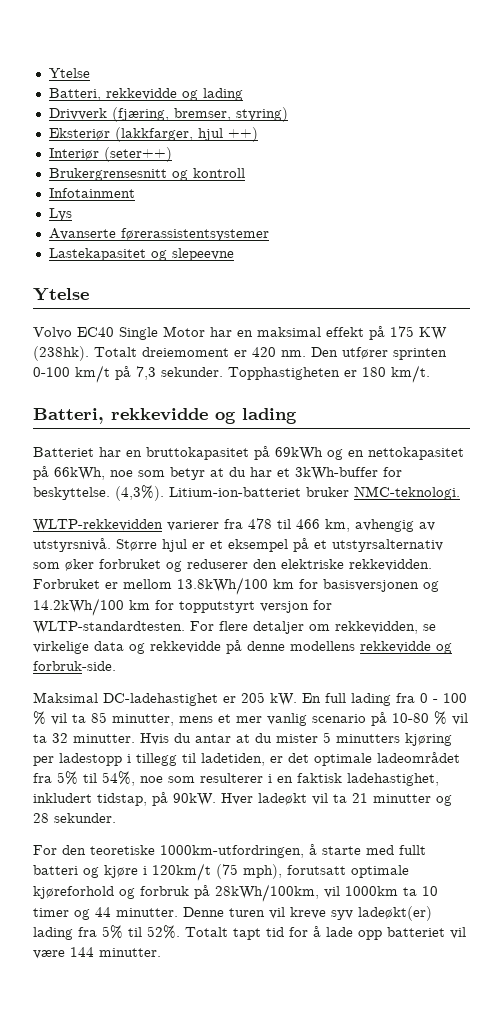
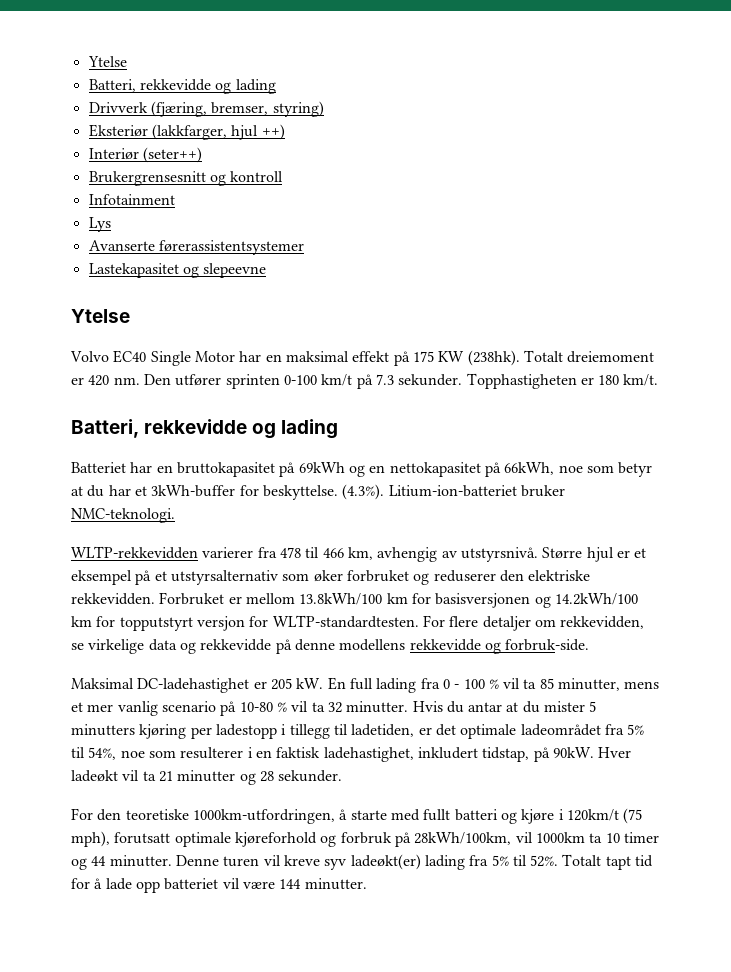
[136,366,156,380] 7,3 -> [375,374,394,385] 7.3
[115,485,164,501] (4,3%). -> [342,484,385,500] (4.3%).

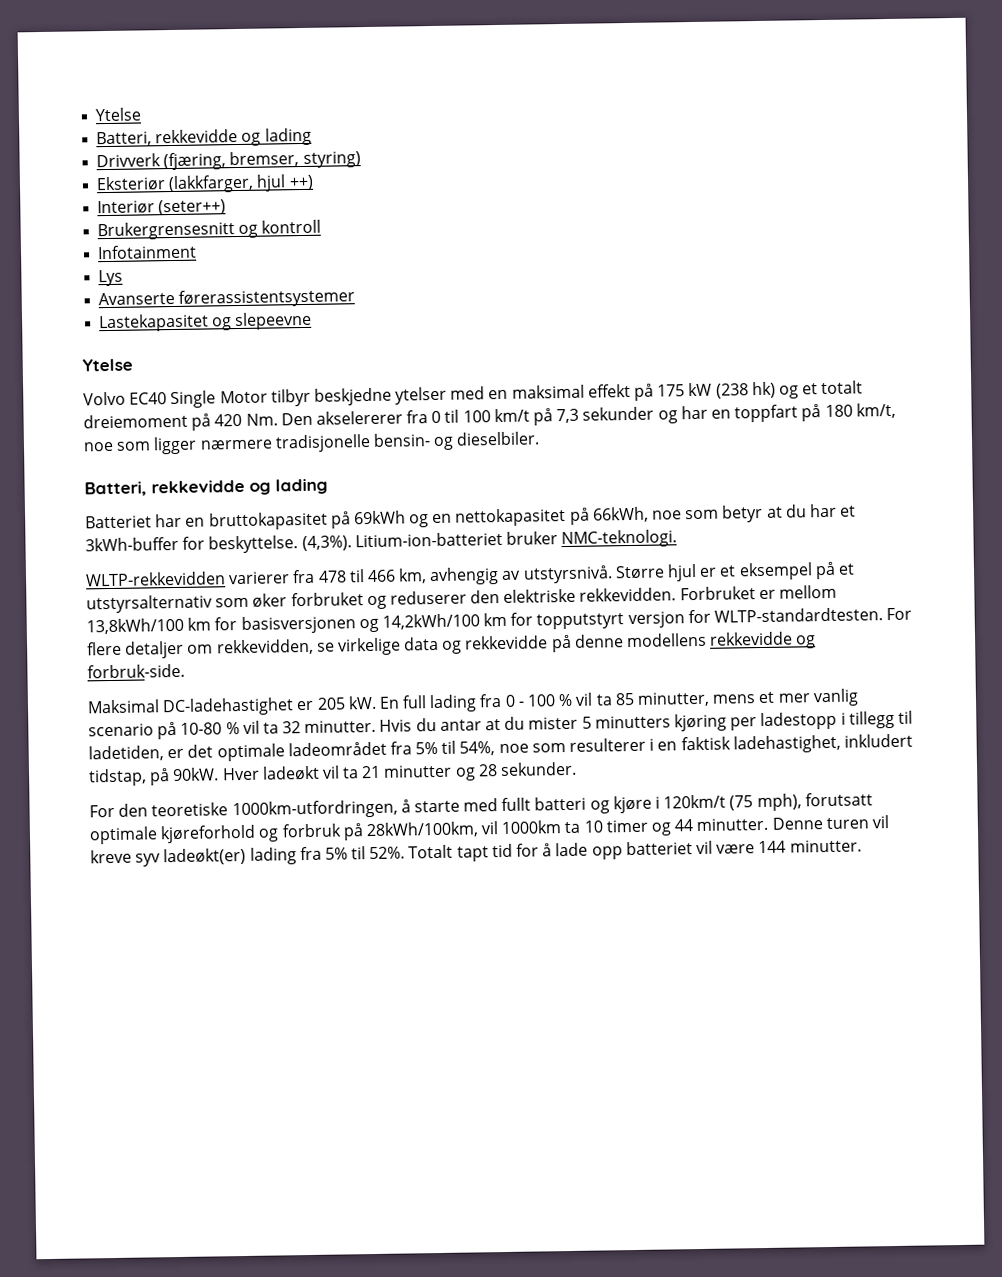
[239,351,262,362] har -> [270,386,486,407] tilbyr beskjedne ytelser med
[438,350,655,366] [71,373,659,389] KW (238hk). Totalt dreiemoment er 420 nm. Den utfører sprinten 0-100 km/t på 7.3 sekunder. Topphastigheten er 180 km/t. -> [688,380,864,399] [83,402,896,431] [83,431,541,455] kW (238 hk) og et totalt dreiemoment på 420 Nm. Den akselererer fra 0 til 100 km/t på 7,3 sekunder og har en toppfart på 180 km/t, noe som ligger nærmere tradisjonelle bensin- og dieselbiler.
[342,484,385,500] (4.3%). -> [301,535,352,552] (4,3%).
[299,593,383,605] 13.8kWh/100 -> [86,617,184,635] 13,8kWh/100
[554,593,638,605] 14.2kWh/100 -> [381,613,480,630] 14,2kWh/100

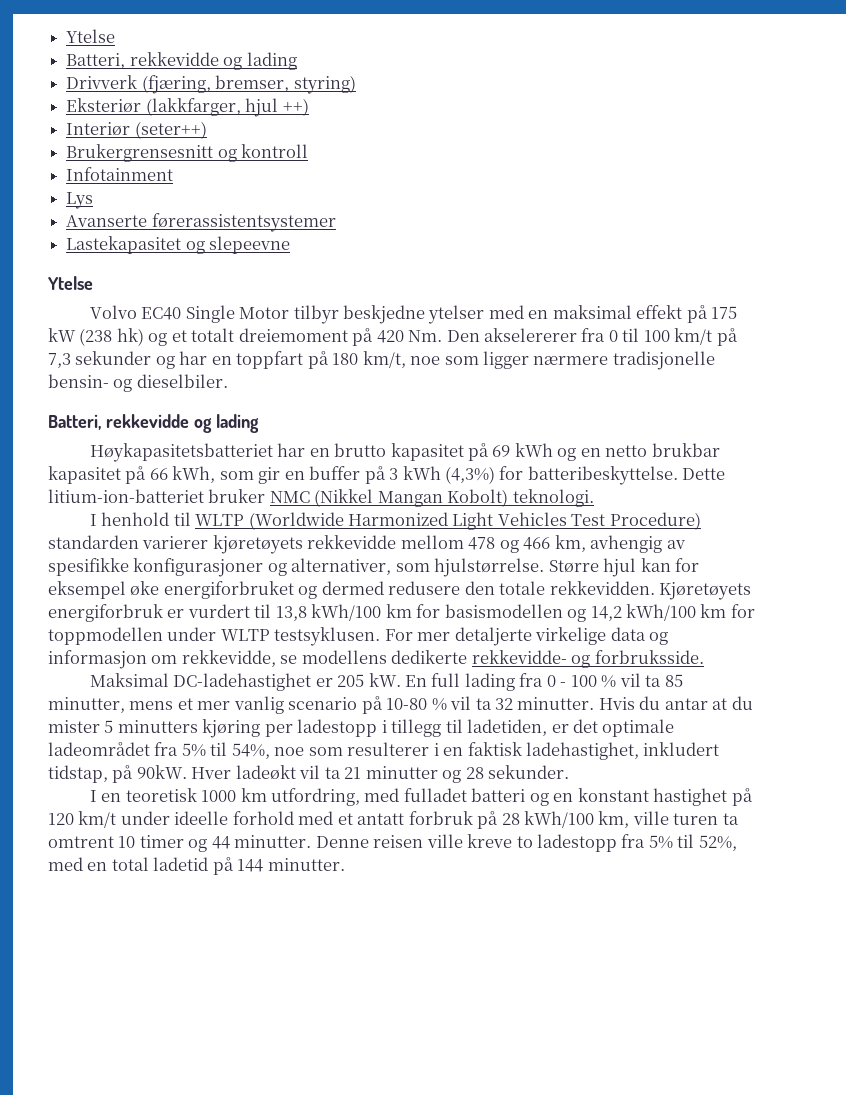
[85,503,857,531] [85,529,678,554] [85,561,855,587] [86,584,838,614] [86,607,913,635] [87,631,817,659] [87,663,185,679] Batteriet har en bruttokapasitet på 69kWh og en nettokapasitet på 66kWh, noe som betyr at du har et 3kWh-buffer for beskyttelse. (4,3%). Litium-ion-batteriet bruker NMC-teknologi. // WLTP-rekkevidden varierer fra 478 til 466 km, avhengig av utstyrsnivå. Større hjul er et eksempel på et utstyrsalternativ som øker forbruket og reduserer den elektriske rekkevidden. Forbruket er mellom 13,8kWh/100 km for basisversjonen og 14,2kWh/100 km for topputstyrt versjon for WLTP-standardtesten. For flere detaljer om rekkevidden, se virkelige data og rekkevidde på denne modellens rekkevidde og forbruk-side. -> [89,443,720,462] [48,466,726,485] [48,489,594,507] [89,512,701,530] [48,535,685,554] [48,558,700,577] [48,581,752,600] [48,604,755,622] [48,627,669,646] [48,650,704,669] Høykapasitetsbatteriet har en brutto kapasitet på 69 kWh og en netto brukbar kapasitet på 66 kWh, som gir en buffer på 3 kWh (4,3%) for batteribeskyttelse. Dette litium-ion-batteriet bruker NMC (Nikkel Mangan Kobolt) teknologi. // I henhold til WLTP (Worldwide Harmonized Light Vehicles Test Procedure) standarden varierer kjøretøyets rekkevidde mellom 478 og 466 km, avhengig av spesifikke konfigurasjoner og alternativer, som hjulstørrelse. Større hjul kan for eksempel øke energiforbruket og dermed redusere den totale rekkevidden. Kjøretøyets energiforbruk er vurdert til 13,8 kWh/100 km for basismodellen og 14,2 kWh/100 km for toppmodellen under WLTP testsyklusen. For mer detaljerte virkelige data og informasjon om rekkevidde, se modellens dedikerte rekkevidde- og forbruksside.
[89,792,873,820] [89,820,581,845] For den teoretiske 1000km-utfordringen, å starte med fullt batteri og kjøre i 120km/t (75 mph), forutsatt optimale kjøreforhold og forbruk på 28kWh/100km, vil 1000km ta -> [89,788,753,806] [48,811,739,829] [48,836,114,848] I en teoretisk 1000 km utfordring, med fulladet batteri og en konstant hastighet på 120 km/t under ideelle forhold med et antatt forbruk på 28 kWh/100 km, ville turen ta omtrent
[825,815,889,830] [90,840,756,867] turen vil kreve syv ladeøkt(er) lading fra 5% til 52%. Totalt tapt tid for å lade opp batteriet vil være -> [373,834,737,852] [48,857,234,875] reisen ville kreve to ladestopp fra 5% til 52%, med en total ladetid på

